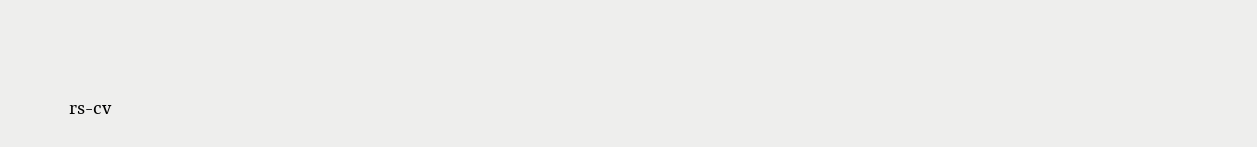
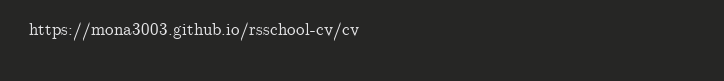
[69,105,112,114] rs-cv -> [29,22,359,41] https://mona3003.github.io/rsschool-cv/cv

